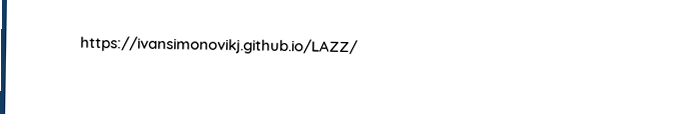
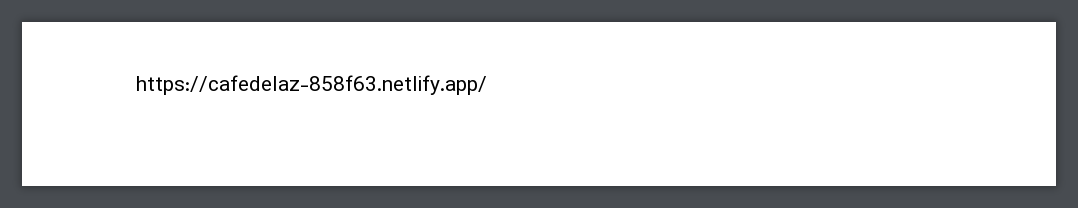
[80,35,358,56] https://ivansimonovikj.github.io/LAZZ/ -> [136,75,487,95] https://cafedelaz-858f63.netlify.app/

